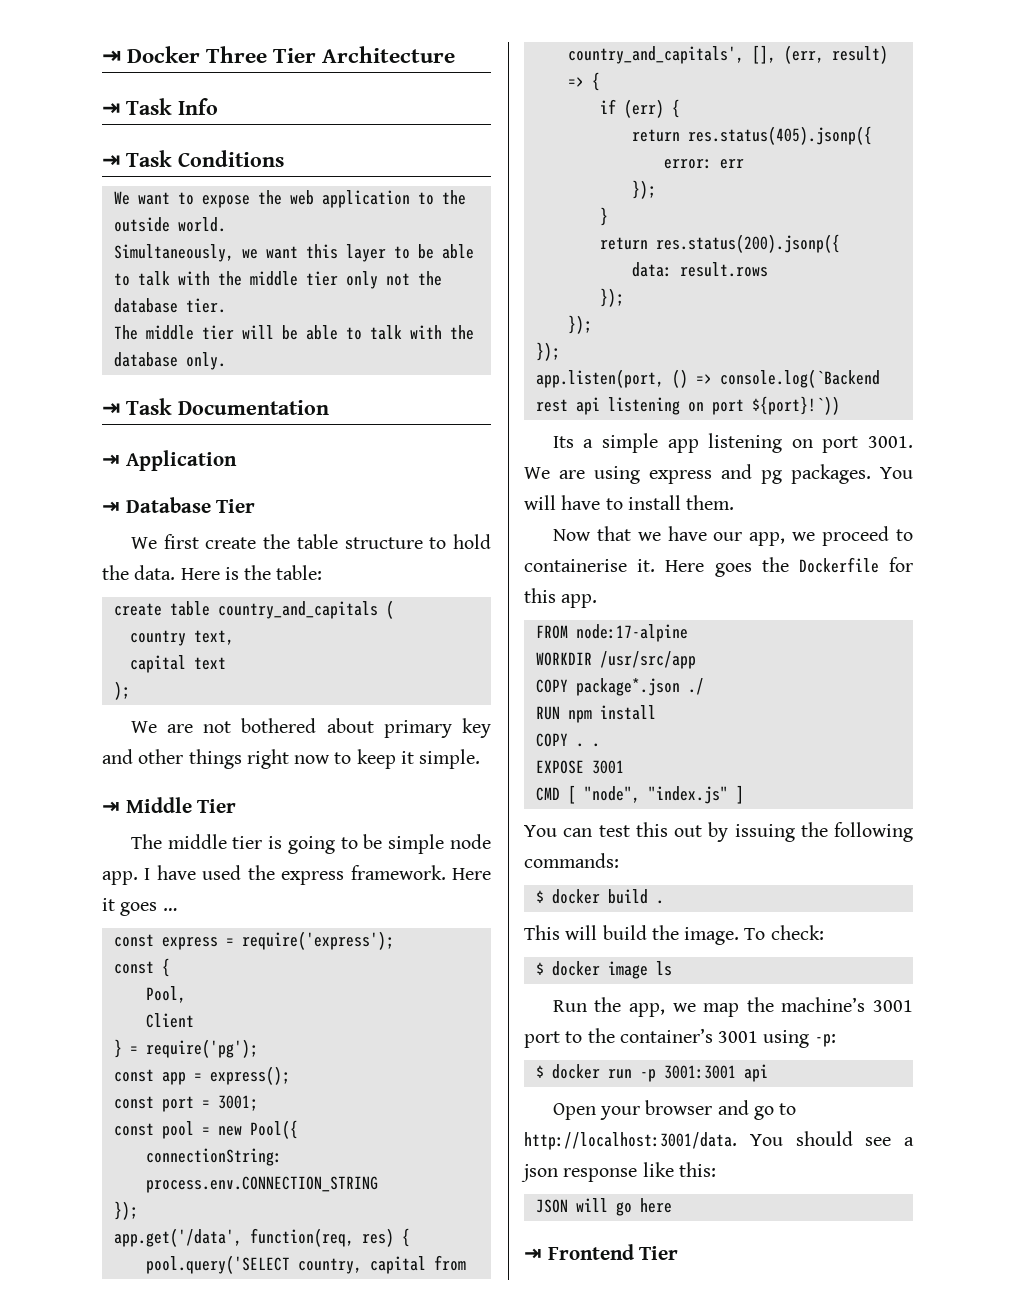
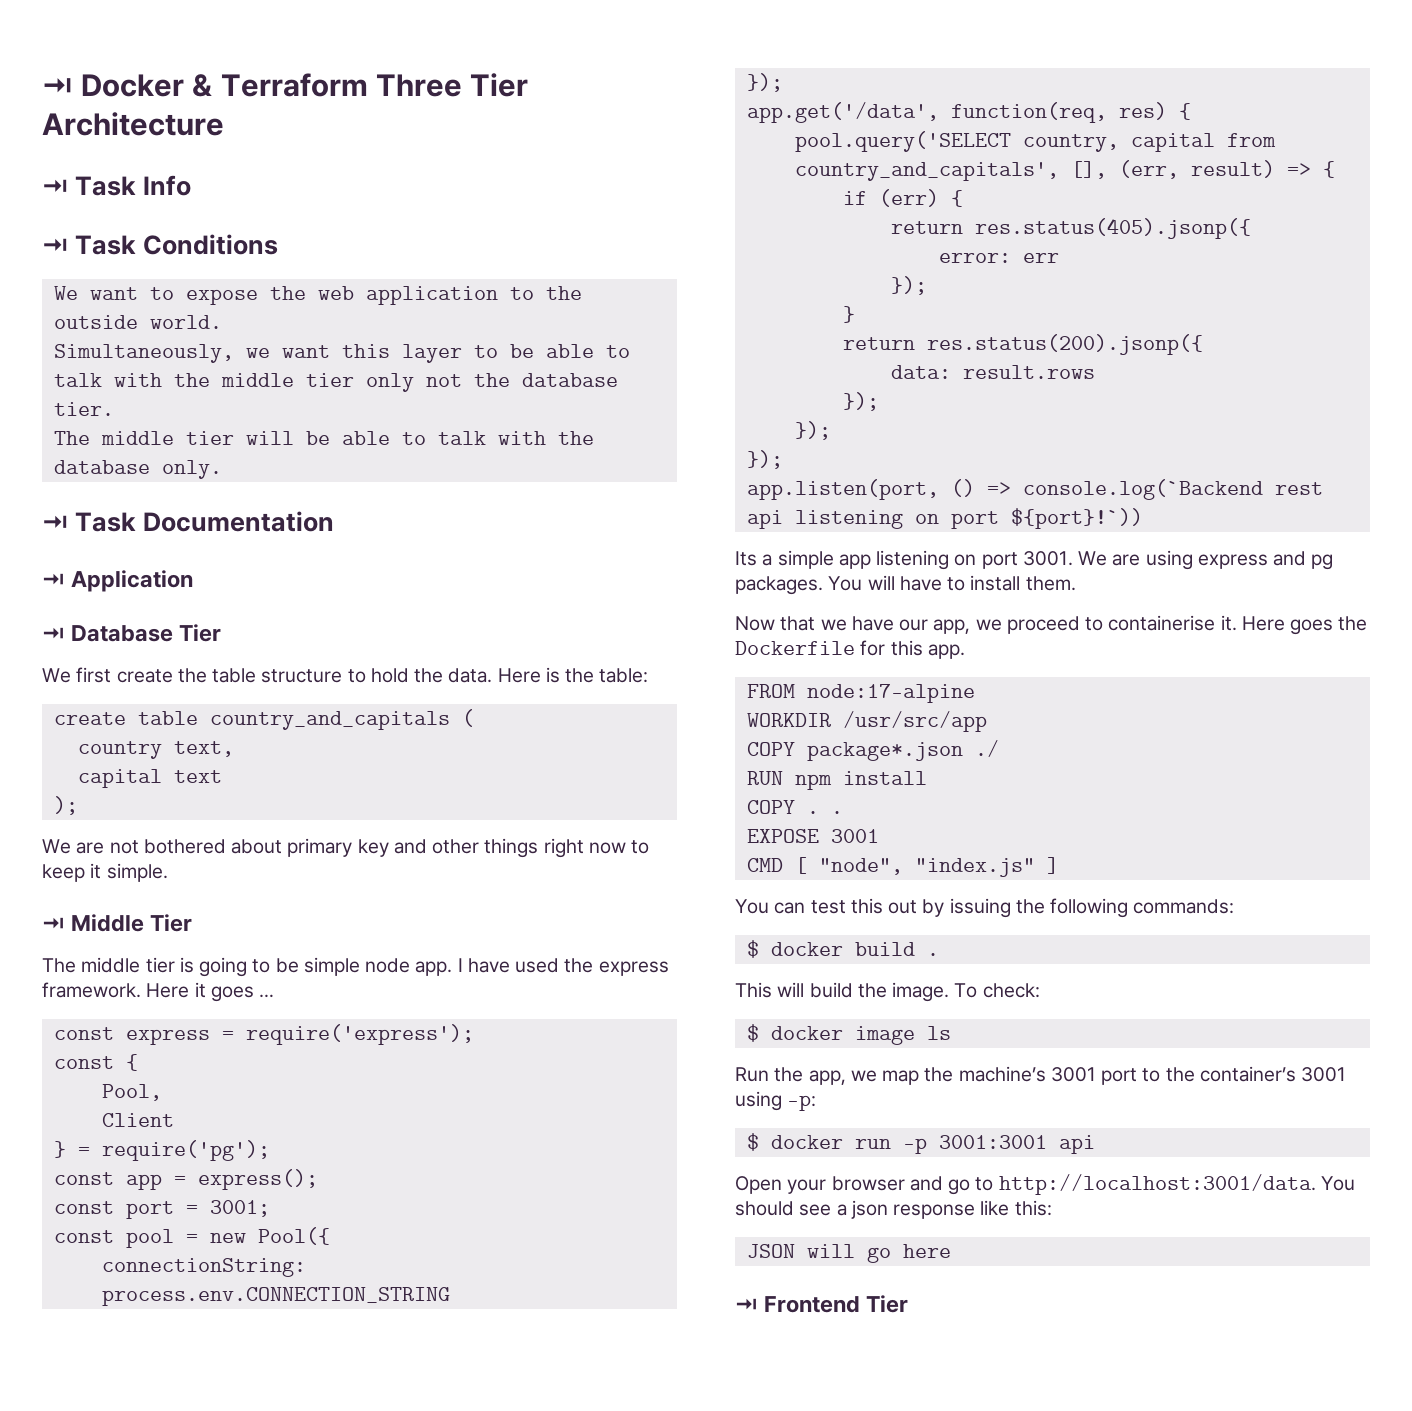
(201, 54) none -> [192,73,368,97] & Terraform

